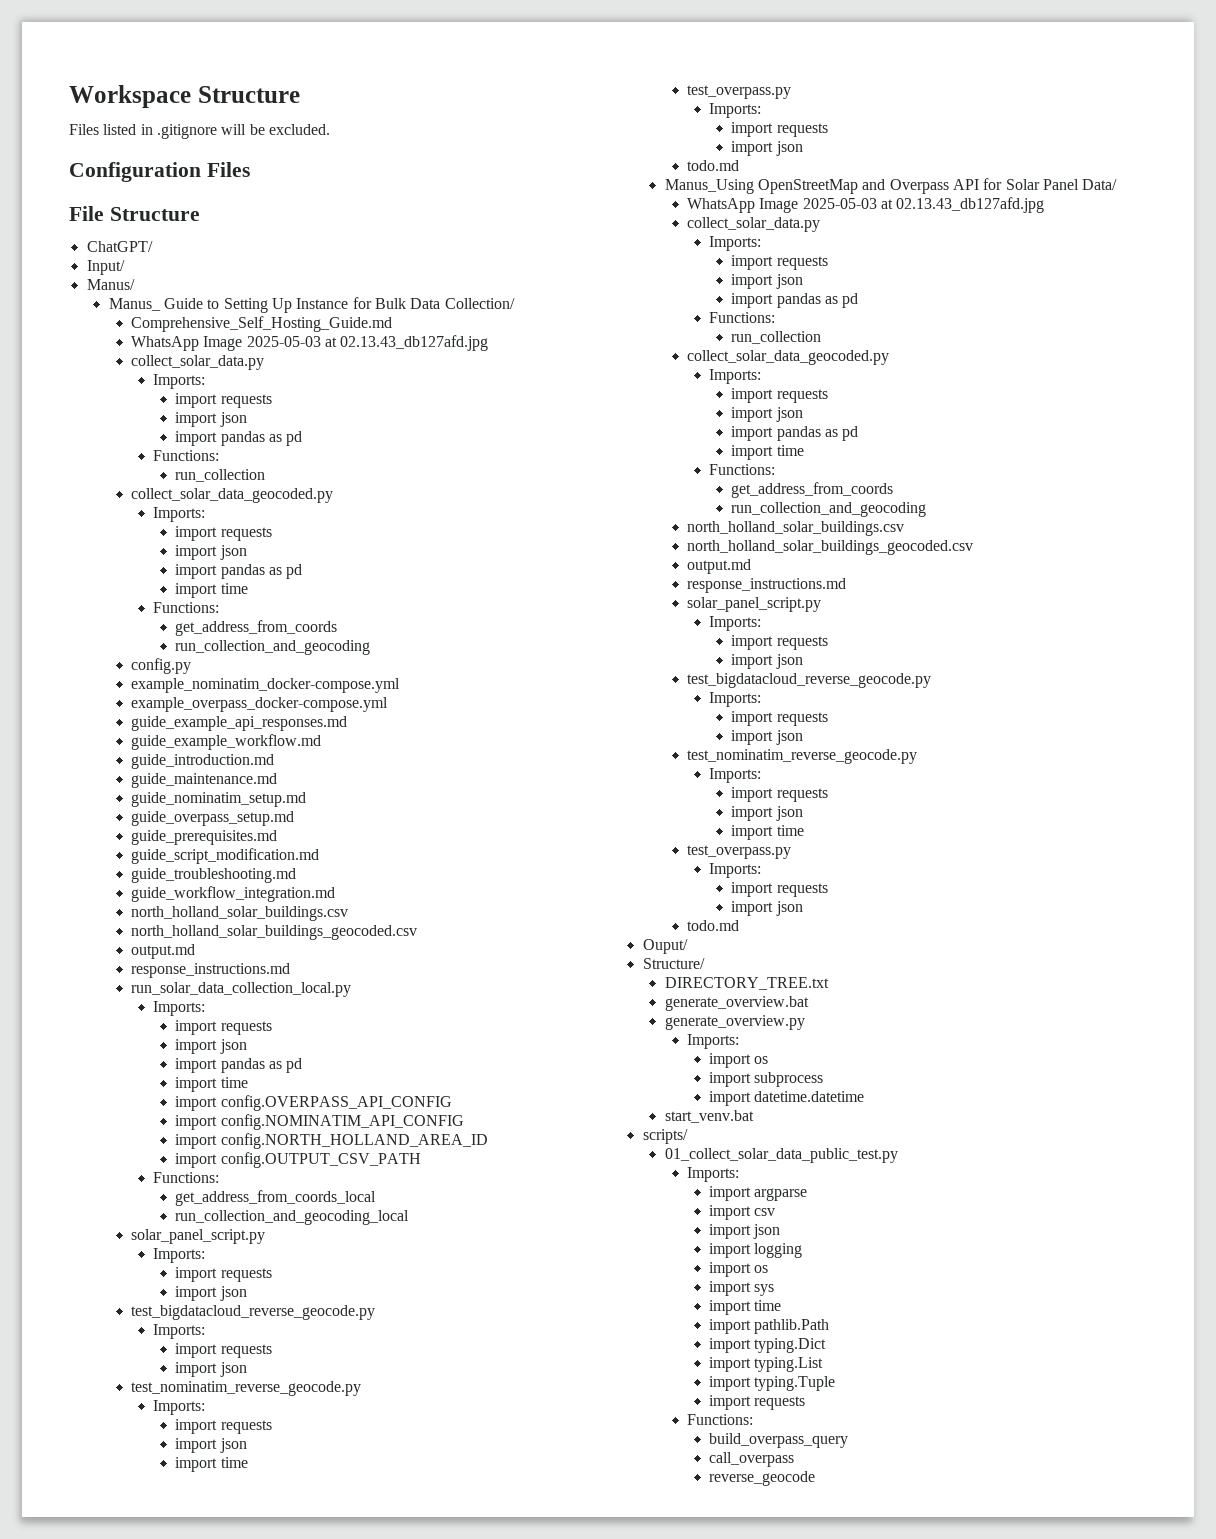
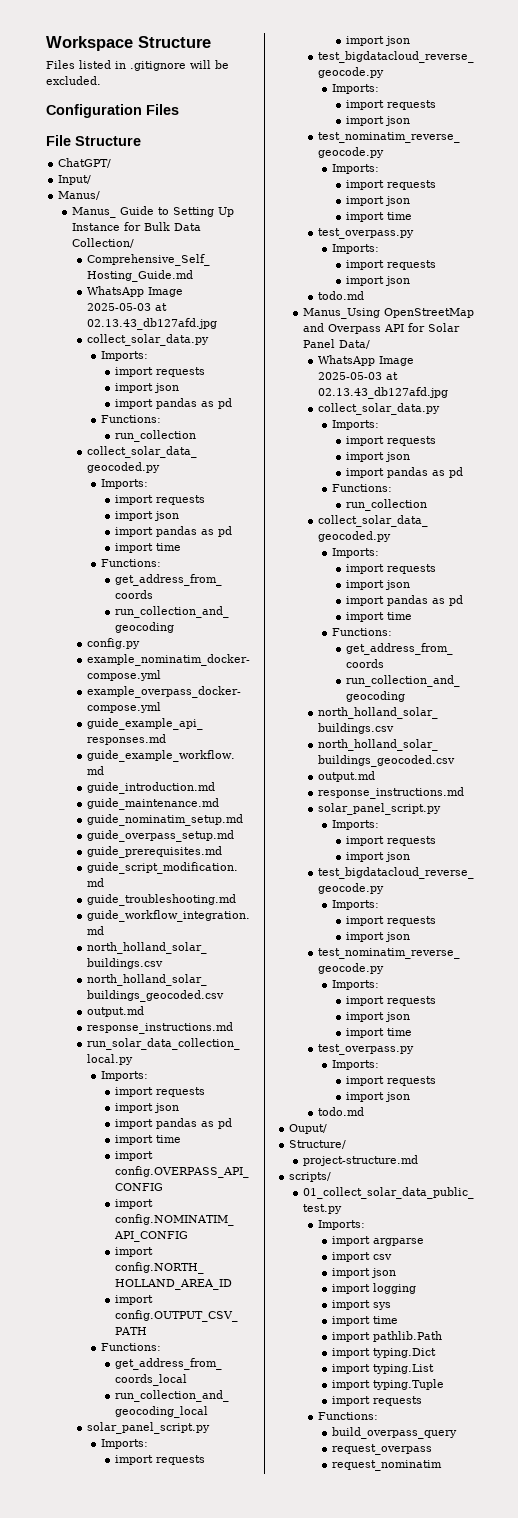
[664,977,829,990] [664,996,809,1011] [664,1015,805,1030] [686,1034,739,1049] [709,1053,769,1068] [709,1072,824,1087] [709,1091,865,1106] [664,1110,754,1123] DIRECTORY_TREE.txt // generate_overview.bat // generate_overview.py // Imports: // import os // import subprocess // import datetime.datetime // start_venv.bat -> [303,1155,419,1166] project-structure.md
[709,1262,769,1277] // import os -> (416, 1288) none
[709,1452,795,1467] [709,1471,816,1486] call_overpass // reverse_geocode -> [331,1444,432,1455] [331,1460,442,1471] request_overpass // request_nominatim

